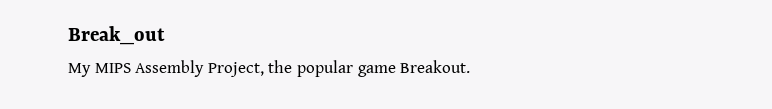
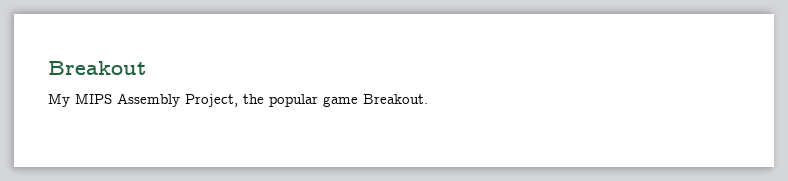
[68,26,165,45] Break_out -> [48,61,146,75] Breakout

